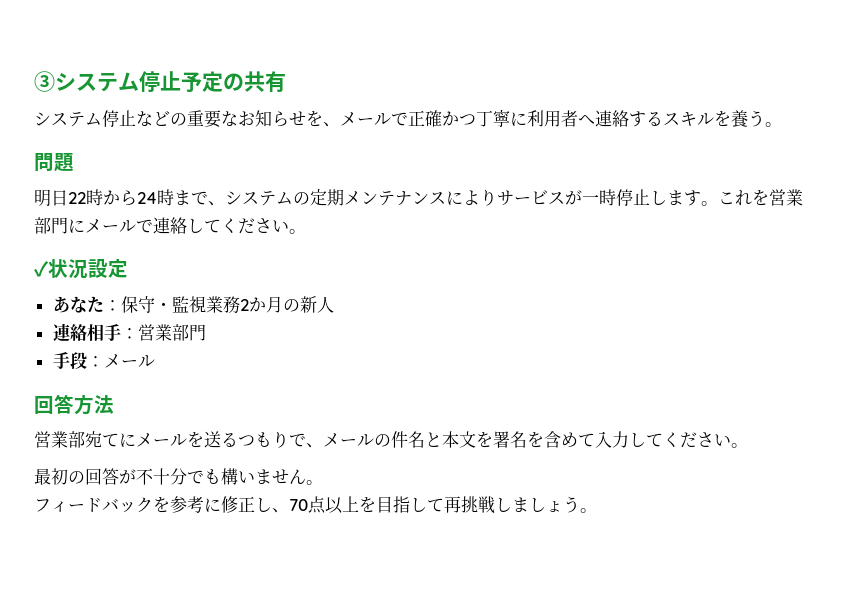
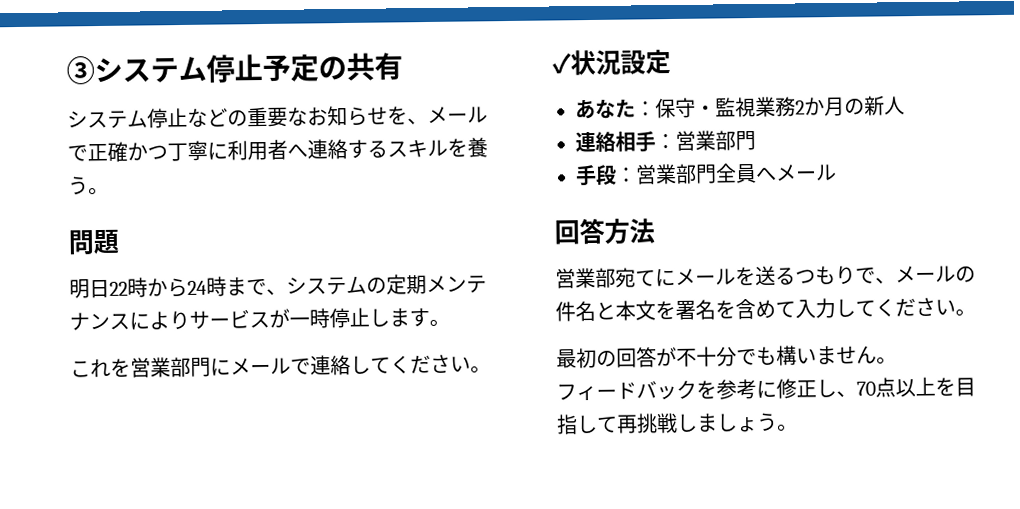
(718, 203) none -> (450, 322) //
(104, 361) none -> [635,163,777,185] 営業部門全員へ

